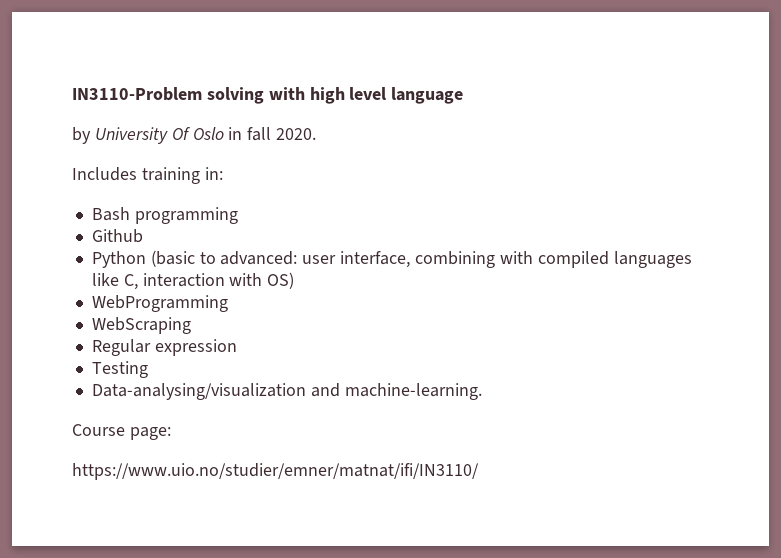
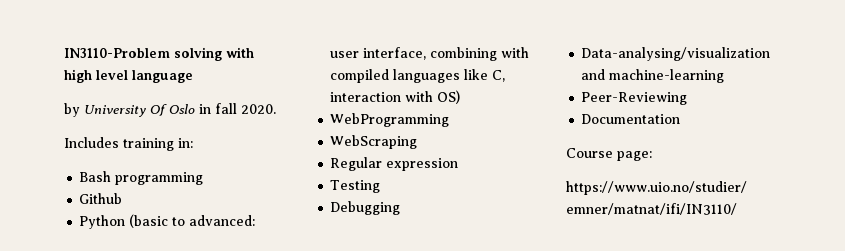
(148, 369) none -> [330,201,401,215] // Debugging
[344,383,482,400] machine-learning. -> [609,69,725,83] [581,92,688,105] [581,114,681,124] machine-learning // Peer-Reviewing // Documentation

